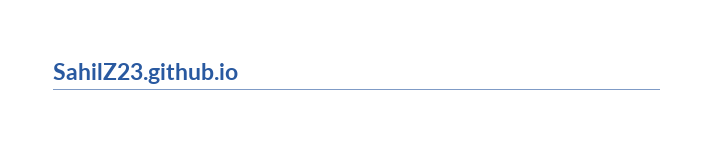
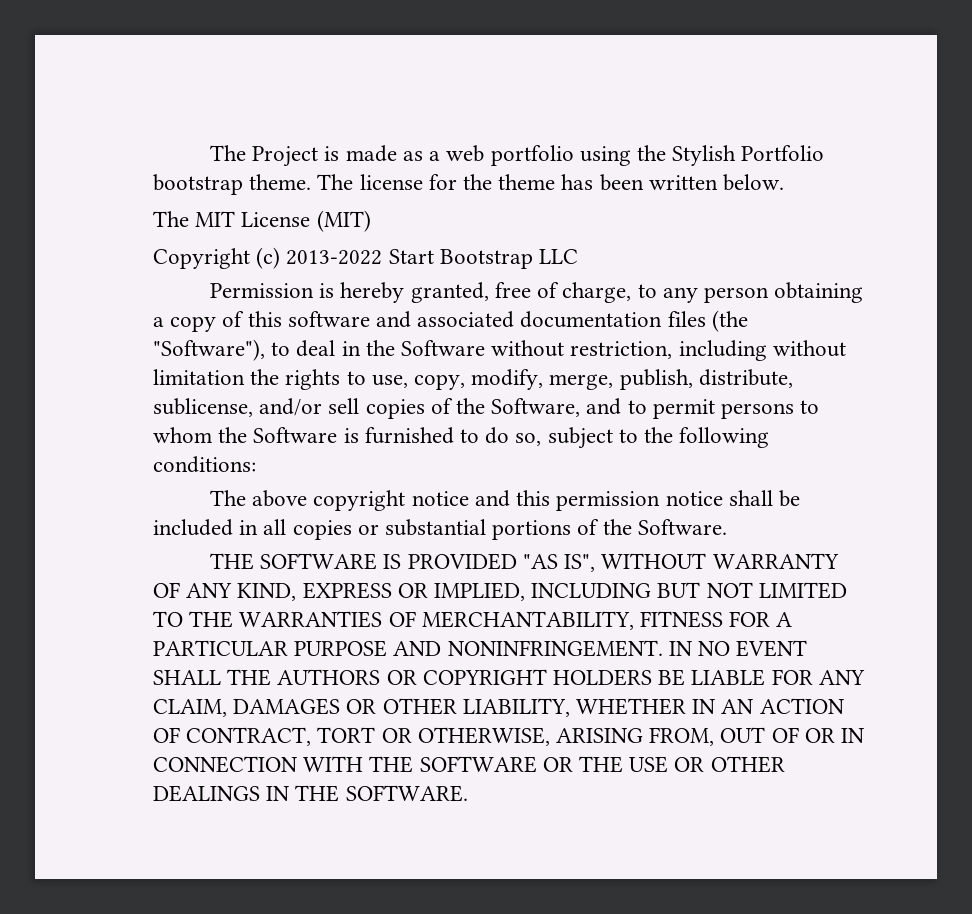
[53,63,238,84] SahilZ23.github.io -> [210,145,825,167] [153,174,785,195] [153,210,371,232] [153,247,579,269] [210,282,864,303] [153,310,748,332] [153,339,846,361] [153,369,793,390] [153,398,820,419] [153,427,770,449] [153,456,256,473] [210,490,800,511] [153,519,727,540] [210,553,839,572] [153,582,847,601] [153,611,793,630] [153,640,808,657] [153,669,865,686] [153,698,845,717] [153,727,866,746] [153,756,785,773] [153,785,468,802] The Project is made as a web portfolio using the Stylish Portfolio bootstrap theme. The license for the theme has been written below. // The MIT License (MIT) // Copyright (c) 2013-2022 Start Bootstrap LLC // Permission is hereby granted, free of charge, to any person obtaining a copy of this software and associated documentation files (the "Software"), to deal in the Software without restriction, including without limitation the rights to use, copy, modify, merge, publish, distribute, sublicense, and/or sell copies of the Software, and to permit persons to whom the Software is furnished to do so, subject to the following conditions: // The above copyright notice and this permission notice shall be included in all copies or substantial portions of the Software. // THE SOFTWARE IS PROVIDED "AS IS", WITHOUT WARRANTY OF ANY KIND, EXPRESS OR IMPLIED, INCLUDING BUT NOT LIMITED TO THE WARRANTIES OF MERCHANTABILITY, FITNESS FOR A PARTICULAR PURPOSE AND NONINFRINGEMENT. IN NO EVENT SHALL THE AUTHORS OR COPYRIGHT HOLDERS BE LIABLE FOR ANY CLAIM, DAMAGES OR OTHER LIABILITY, WHETHER IN AN ACTION OF CONTRACT, TORT OR OTHERWISE, ARISING FROM, OUT OF OR IN CONNECTION WITH THE SOFTWARE OR THE USE OR OTHER DEALINGS IN THE SOFTWARE.

